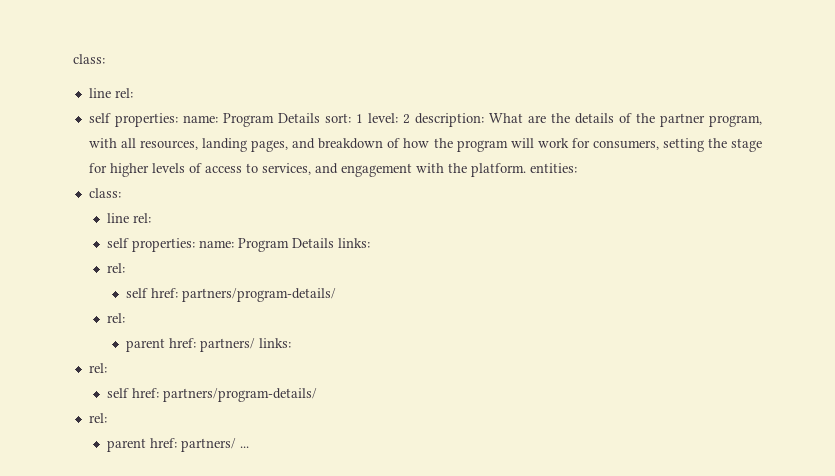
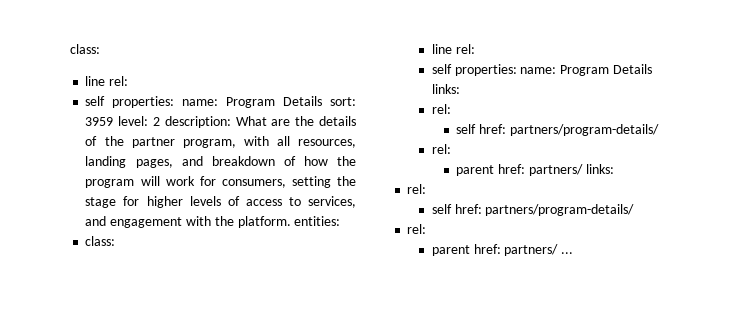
[355,114,363,123] 1 -> [85,117,114,126] 3959

